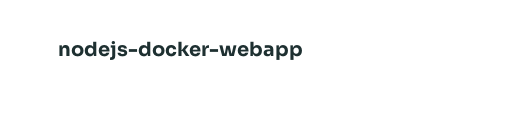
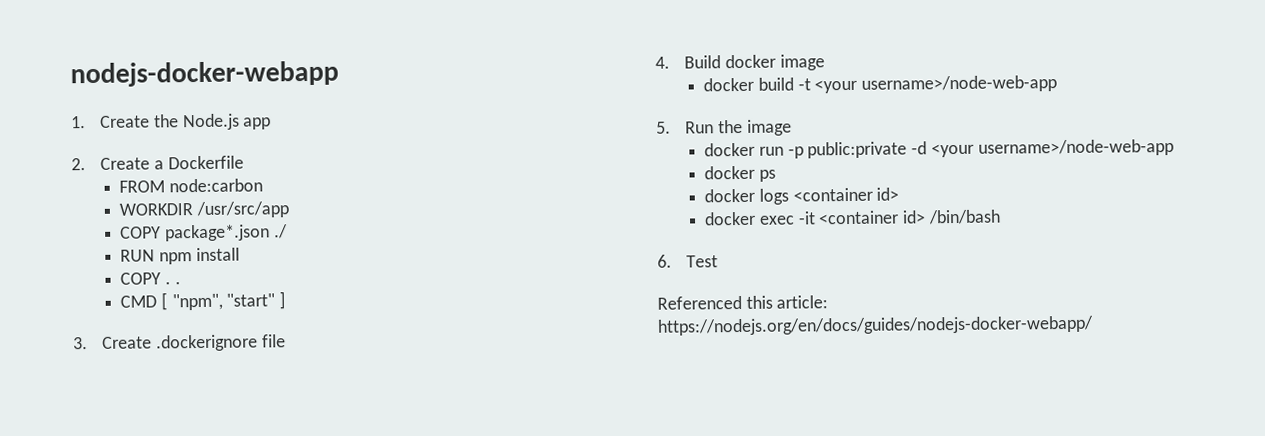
(303, 50) none -> [71,113,272,131] [71,155,244,171] [119,178,264,193] [119,201,290,219] [120,224,288,242] [120,247,240,265] [120,272,181,285] [120,291,287,311] [73,334,286,352] [655,54,825,71] [703,75,1058,94] [656,119,792,136] [704,138,1174,159] [704,165,777,182] [704,187,900,205] [704,209,1001,226] [657,254,719,268] [657,295,829,310] [657,315,1094,336] // 1. Create the Node.js app // 2. Create a Dockerfile // FROM node:carbon // WORKDIR /usr/src/app // COPY package*.json ./ // RUN npm install // COPY . . // CMD [ "npm", "start" ] // 3. Create .dockerignore file // 4. Build docker image // docker build -t <your username>/node-web-app // 5. Run the image // docker run -p public:private -d <your username>/node-web-app // docker ps // docker logs <container id> // docker exec -it <container id> /bin/bash // 6. Test // Referenced this article: https://nodejs.org/en/docs/guides/nodejs-docker-webapp/

